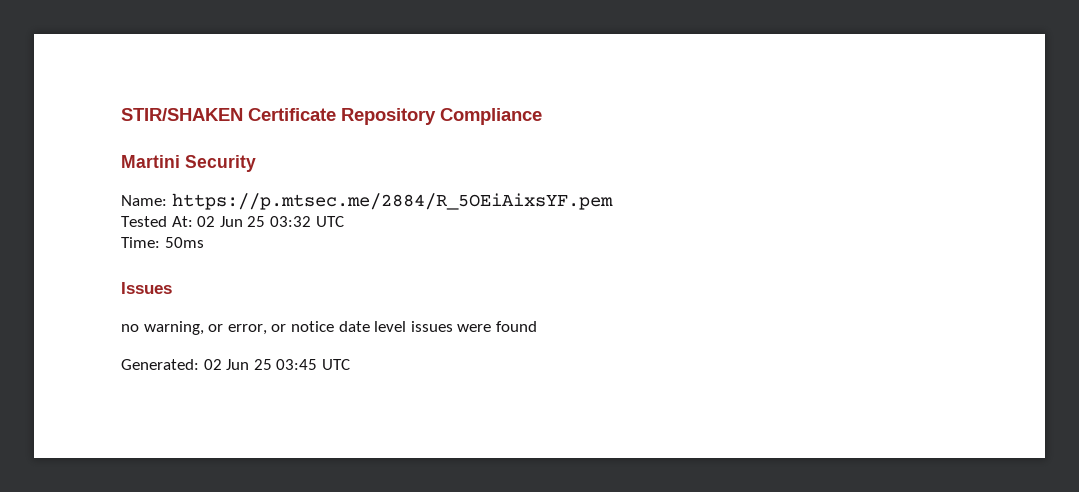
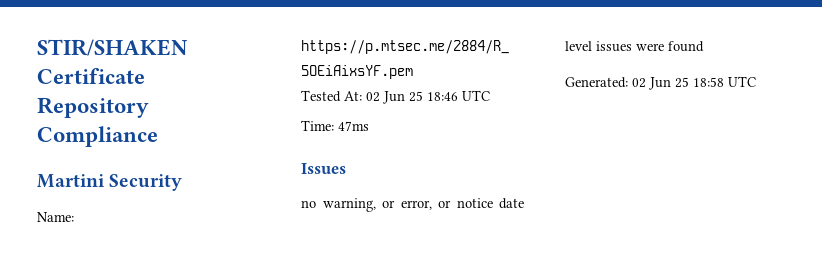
[269,216,311,227] 03:32 -> [427,92,458,101] 18:46
[164,237,204,248] 50ms -> [338,121,369,131] 47ms
[276,359,318,370] 03:45 -> [693,77,724,87] 18:58

